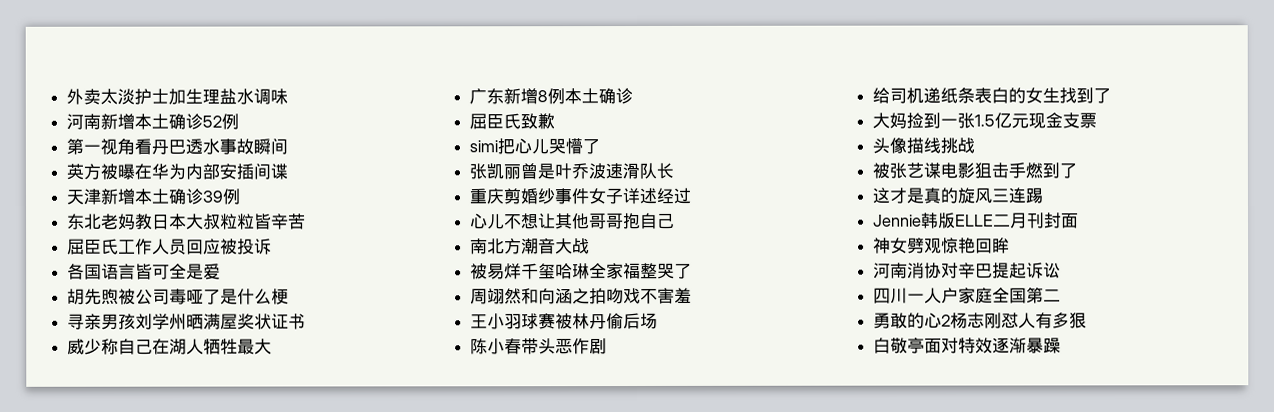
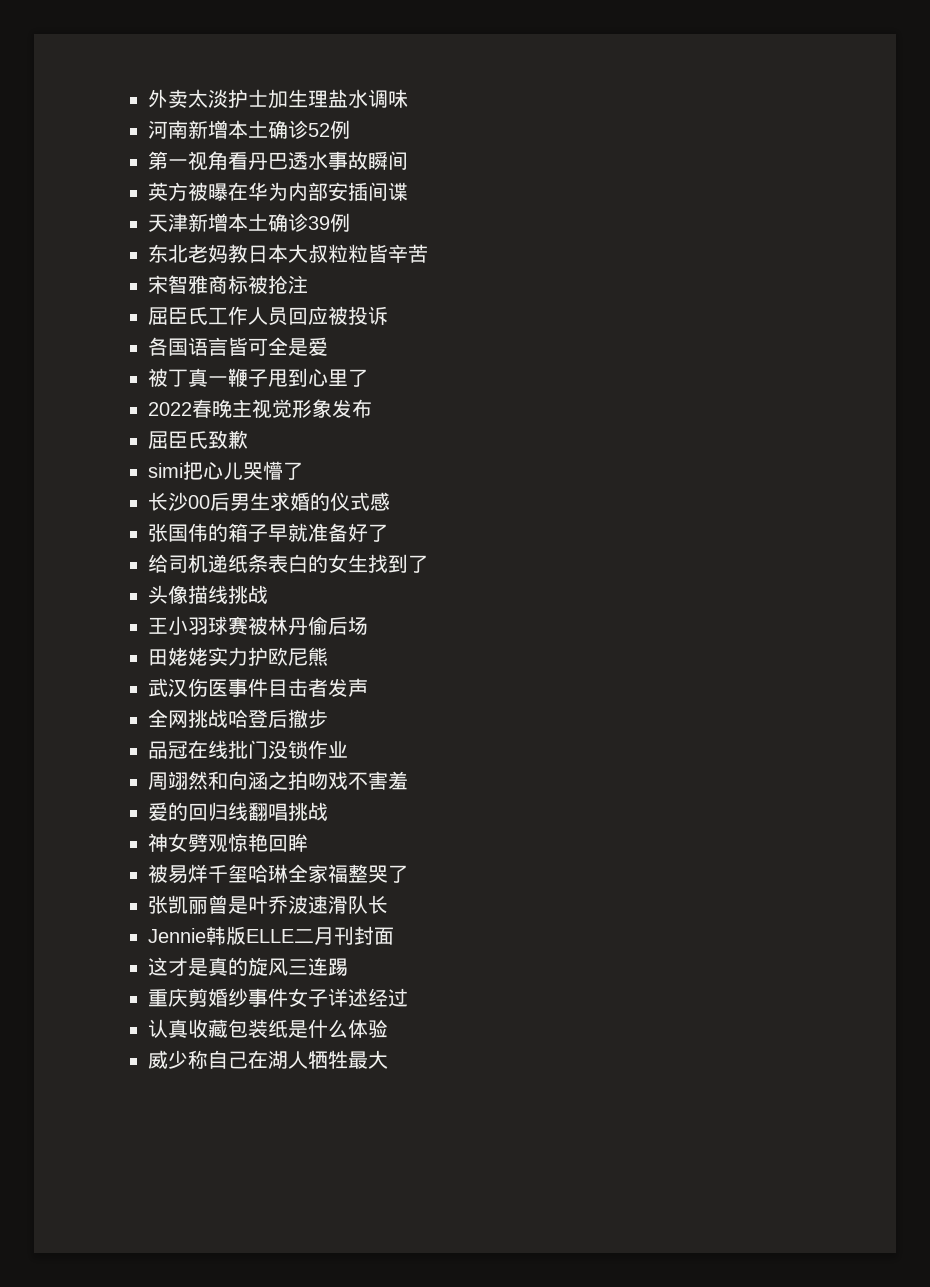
(307, 221) none -> [148,275,308,294] // 宋智雅商标被抢注
[67,288,290,305] [67,313,307,330] [67,338,273,355] [469,88,634,105] 胡先煦被公司毒哑了是什么梗 // 寻亲男孩刘学州晒满屋奖状证书 // 威少称自己在湖人牺牲最大 // 广东新增8例本土确诊 -> [148,368,368,387] [148,399,372,419] 被丁真一鞭子甩到心里了 // 2022春晚主视觉形象发布
[469,162,675,180] [469,187,692,205] [470,212,676,230] [470,238,591,255] [470,262,693,280] [470,287,693,305] [470,312,659,330] [470,338,608,355] 张凯丽曾是叶乔波速滑队长 // 重庆剪婚纱事件女子详述经过 // 心儿不想让其他哥哥抱自己 // 南北方潮音大战 // 被易烊千玺哈琳全家福整哭了 // 周翊然和向涵之拍吻戏不害羞 // 王小羽球赛被林丹偷后场 // 陈小春带头恶作剧 -> [148,492,390,511] [148,523,388,542] 长沙00后男生求婚的仪式感 // 张国伟的箱子早就准备好了
[872,112,1098,129] [872,137,976,154] [872,162,1078,179] 大妈捡到一张1.5亿元现金支票 // 头像描线挑战 // 被张艺谋电影狙击手燃到了 -> [148,585,268,604] [148,616,368,635] [148,647,328,666] [148,678,368,697] [148,709,328,729] [148,740,348,759] [148,771,408,790] [148,802,328,821] [148,833,308,852] [148,864,408,884] [148,895,388,914] [148,926,394,945] 头像描线挑战 // 王小羽球赛被林丹偷后场 // 田姥姥实力护欧尼熊 // 武汉伤医事件目击者发声 // 全网挑战哈登后撤步 // 品冠在线批门没锁作业 // 周翊然和向涵之拍吻戏不害羞 // 爱的回归线翻唱挑战 // 神女劈观惊艳回眸 // 被易烊千玺哈琳全家福整哭了 // 张凯丽曾是叶乔波速滑队长 // Jennie韩版ELLE二月刊封面
[873,212,1080,229] [873,237,1011,254] [873,262,1062,279] [873,287,1062,304] [873,312,1088,329] [873,337,1062,354] Jennie韩版ELLE二月刊封面 // 神女劈观惊艳回眸 // 河南消协对辛巴提起诉讼 // 四川一人户家庭全国第二 // 勇敢的心2杨志刚怼人有多狠 // 白敬亭面对特效逐渐暴躁 -> [148,988,408,1007] [148,1019,388,1038] [148,1050,388,1069] 重庆剪婚纱事件女子详述经过 // 认真收藏包装纸是什么体验 // 威少称自己在湖人牺牲最大

